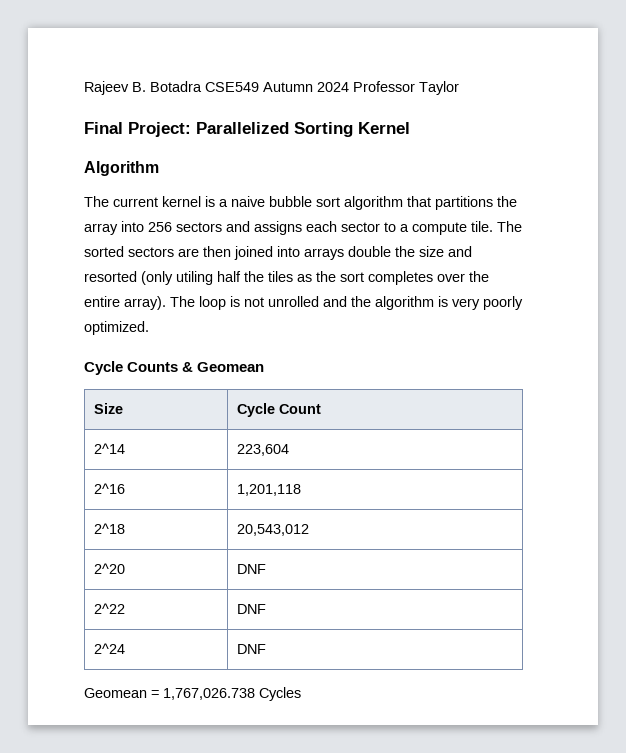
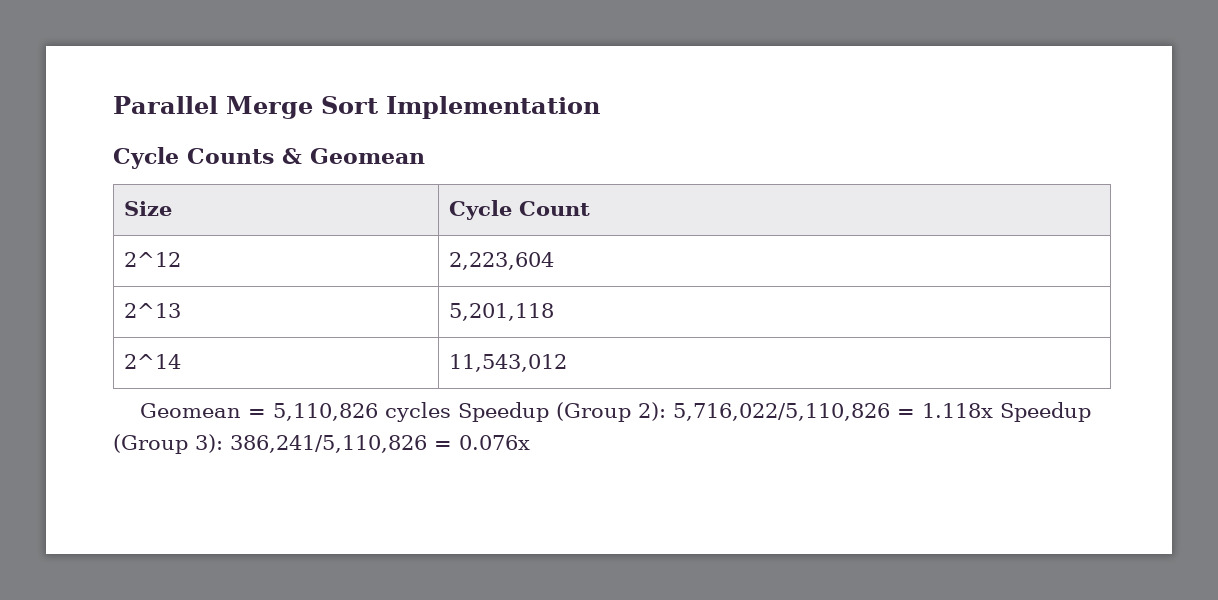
[84,81,459,95] [84,122,410,137] [84,161,159,176] [84,196,517,210] [84,221,522,235] [84,246,472,260] [84,271,489,285] [84,296,523,310] [84,321,149,335] Rajeev B. Botadra CSE549 Autumn 2024 Professor Taylor // Final Project: Parallelized Sorting Kernel // Algorithm // The current kernel is a naive bubble sort algorithm that partitions the array into 256 sectors and assigns each sector to a compute tile. The sorted sectors are then joined into arrays double the size and resorted (only utiling half the tiles as the sort completes over the entire array). The loop is not unrolled and the algorithm is very poorly optimized. -> [113,96,600,119] Parallel Merge Sort Implementation
[93,443,125,454] [236,444,289,456] [93,483,125,494] [236,484,301,496] [93,523,125,534] [236,524,309,536] [93,563,125,574] [236,564,266,574] [93,603,125,614] [236,604,266,614] [93,643,125,654] [236,644,266,654] [84,687,301,701] 2^14 | 223,604 // 2^16 | 1,201,118 // 2^18 | 20,543,012 // 2^20 | DNF // 2^22 | DNF // 2^24 | DNF // Geomean = 1,767,026.738 Cycles -> [123,252,181,267] [448,252,554,270] [123,303,181,318] [448,303,554,321] [123,354,181,369] [448,354,567,372] [139,402,1091,422] [113,434,530,454] 2^12 | 2,223,604 // 2^13 | 5,201,118 // 2^14 | 11,543,012 // Geomean = 5,110,826 cycles Speedup (Group 2): 5,716,022/5,110,826 = 1.118x Speedup (Group 3): 386,241/5,110,826 = 0.076x

